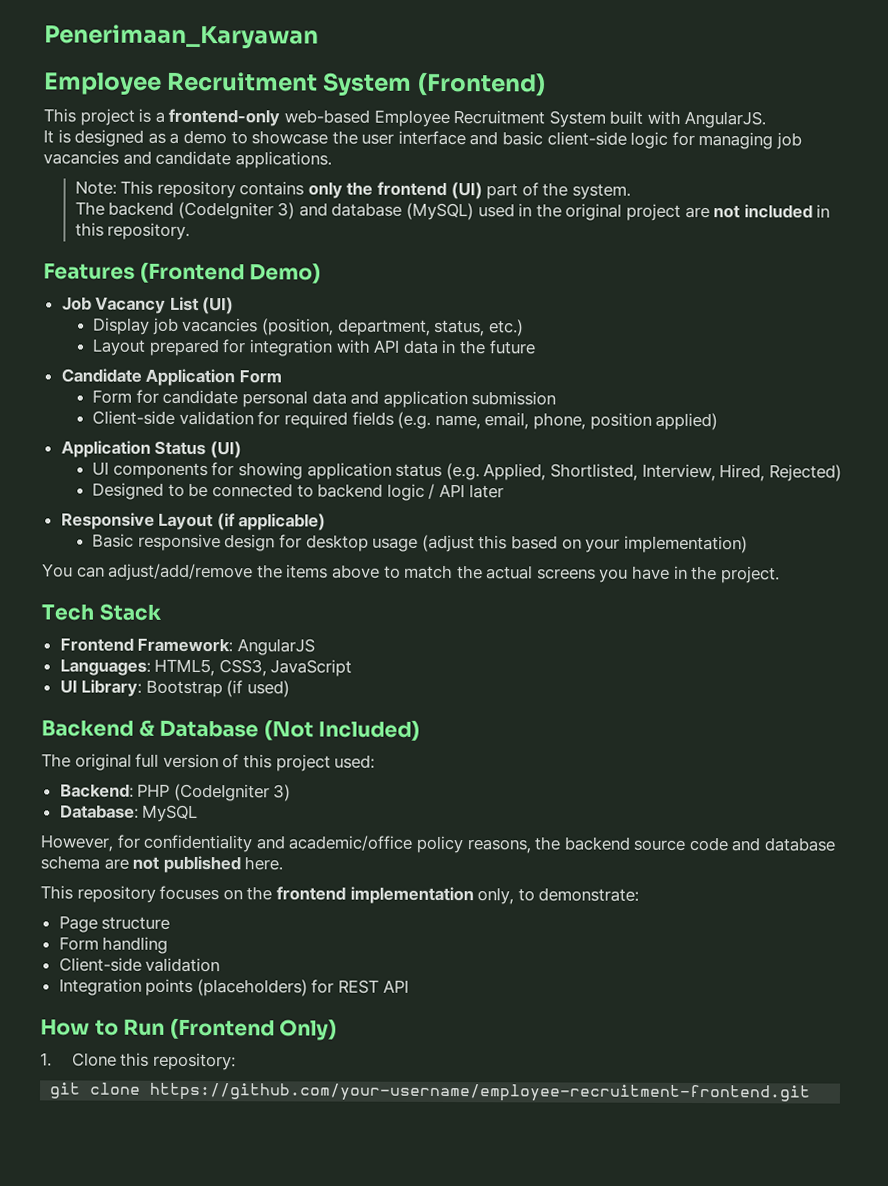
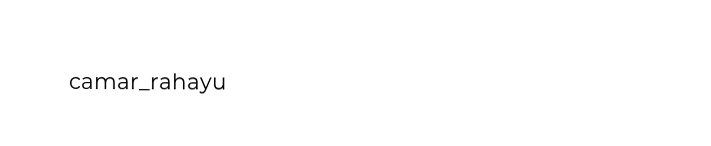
[44,24,319,49] [43,71,546,97] [43,108,767,129] [43,129,803,150] [43,150,332,169] [74,180,632,200] [74,201,831,221] [74,222,191,240] [43,262,322,284] [61,296,235,315] [93,317,524,337] [92,338,536,357] [60,368,282,387] [92,389,557,409] [92,410,719,431] [60,440,242,459] [92,461,842,482] [92,482,504,501] [60,512,327,531] [92,533,748,554] [42,563,780,584] [41,603,162,621] [59,637,315,656] [59,658,353,677] [59,679,291,698] [41,719,421,741] [41,753,376,772] [59,783,292,802] [59,804,199,823] [40,834,837,854] [40,855,284,874] [40,885,640,905] [58,915,171,933] [58,936,169,954] [58,957,221,973] [58,978,409,997] [40,1018,338,1041] [40,1052,236,1071] [49,1082,812,1103] Penerimaan_Karyawan // Employee Recruitment System (Frontend) // This project is a frontend-only web-based Employee Recruitment System built with AngularJS. // It is designed as a demo to showcase the user interface and basic client-side logic for managing job vacancies and candidate applications. // Note: This repository contains only the frontend (UI) part of the system. // The backend (CodeIgniter 3) and database (MySQL) used in the original project are not included in this repository. // Features (Frontend Demo) // Job Vacancy List (UI) // Display job vacancies (position, department, status, etc.) // Layout prepared for integration with API data in the future // Candidate Application Form // Form for candidate personal data and application submission // Client-side validation for required fields (e.g. name, email, phone, position applied) // Application Status (UI) // UI components for showing application status (e.g. Applied, Shortlisted, Interview, Hired, Rejected) // Designed to be connected to backend logic / API later // Responsive Layout (if applicable) // Basic responsive design for desktop usage (adjust this based on your implementation) // You can adjust/add/remove the items above to match the actual screens you have in the project. // Tech Stack // Frontend Framework: AngularJS // Languages: HTML5, CSS3, JavaScript // UI Library: Bootstrap (if used) // Backend & Database (Not Included) // The original full version of this project used: // Backend: PHP (CodeIgniter 3) // Database: MySQL // However, for confidentiality and academic/office policy reasons, the backend source code and database schema are not published here. // This repository focuses on the frontend implementation only, to demonstrate: // Page structure // Form handling // Client-side validation // Integration points (placeholders) for REST API // How to Run (Frontend Only) // 1. Clone this repository: // git clone https://github.com/your-username/employee-recruitment-frontend.git -> [68,72,226,94] camar_rahayu

